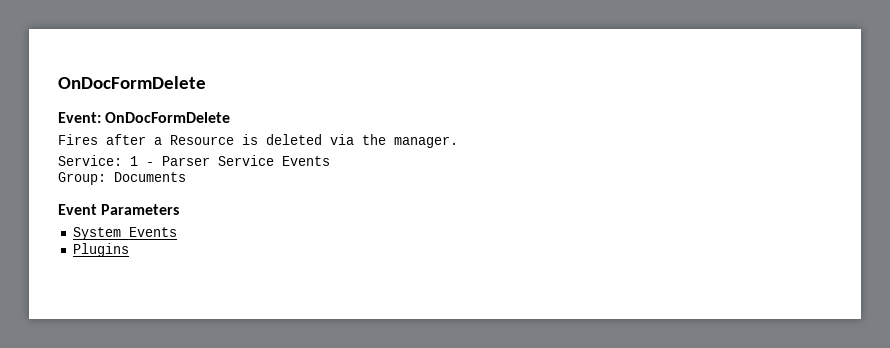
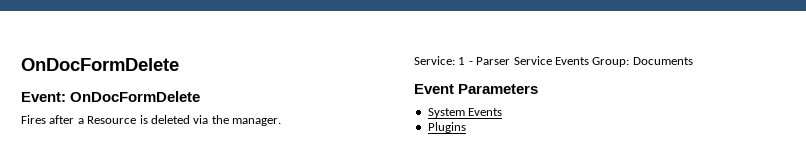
(330, 161) // -> (589, 61) none

